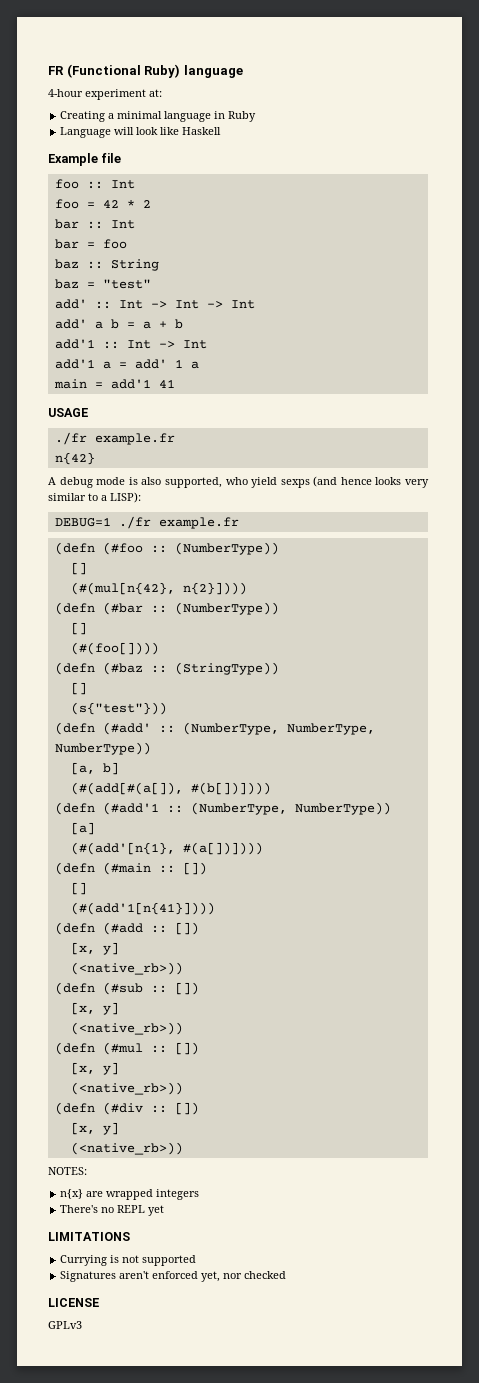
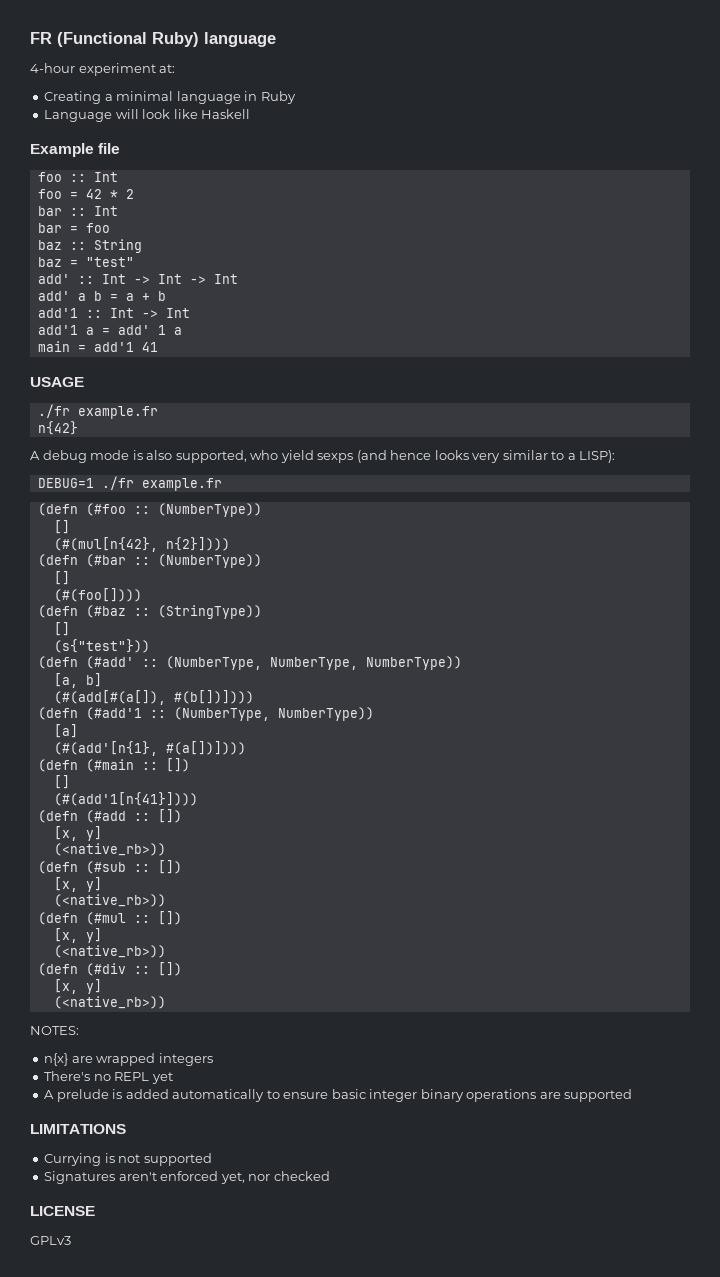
(165, 1210) none -> [44,1089,633,1102] // A prelude is added automatically to ensure basic integer binary operations are supported

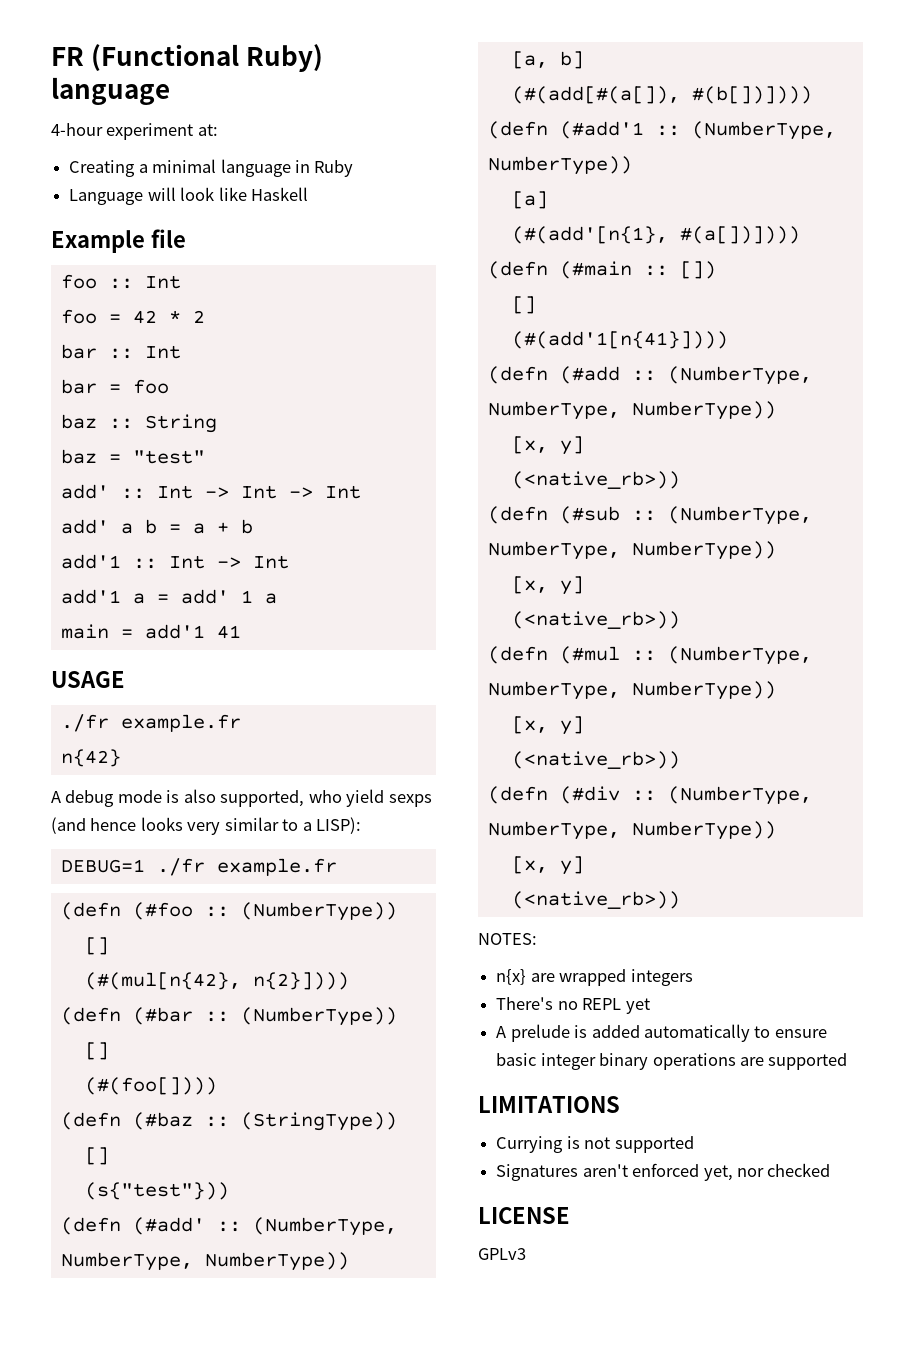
[157,809,182,823] []) -> [667,366,812,385] [487,401,776,420] (NumberType, NumberType, NumberType))
[157,860,182,874] []) -> [667,506,812,525] [487,541,776,560] (NumberType, NumberType, NumberType))
[157,911,182,925] []) -> [667,646,812,665] [487,681,776,700] (NumberType, NumberType, NumberType))
[157,962,182,976] []) -> [667,786,812,805] [487,821,776,840] (NumberType, NumberType, NumberType))

